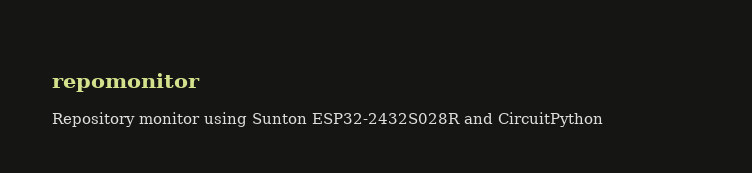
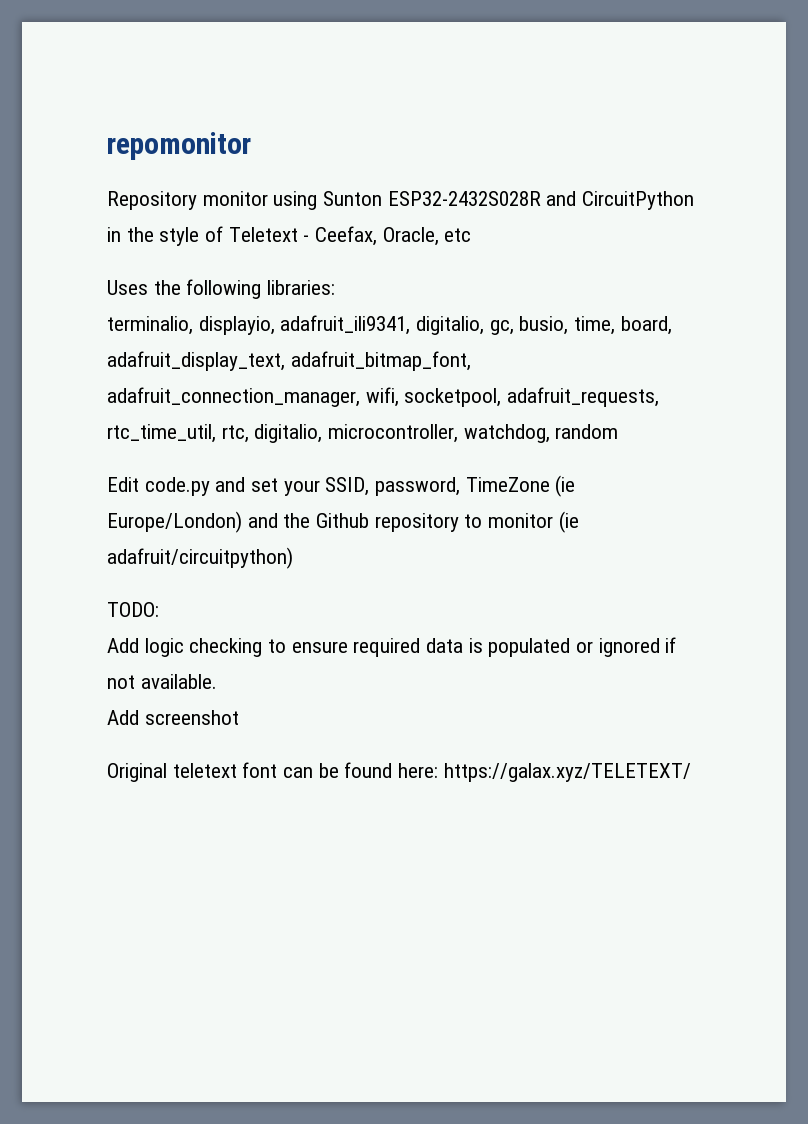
(603, 119) none -> [107,226,472,246] [107,279,336,299] [107,315,672,335] [107,351,471,371] [107,387,660,407] [107,424,619,443] [107,475,576,497] [107,511,579,533] [107,547,293,569] [107,602,159,617] [107,637,677,657] [107,674,217,689] [107,710,239,725] [107,762,691,782] in the style of Teletext - Ceefax, Oracle, etc // Uses the following libraries: // terminalio, displayio, adafruit_ili9341, digitalio, gc, busio, time, board, adafruit_display_text, adafruit_bitmap_font, adafruit_connection_manager, wifi, socketpool, adafruit_requests, rtc_time_util, rtc, digitalio, microcontroller, watchdog, random // Edit code.py and set your SSID, password, TimeZone (ie Europe/London) and the Github repository to monitor (ie adafruit/circuitpython) // TODO: // Add logic checking to ensure required data is populated or ignored if not available. // Add screenshot // Original teletext font can be found here: https://galax.xyz/TELETEXT/

